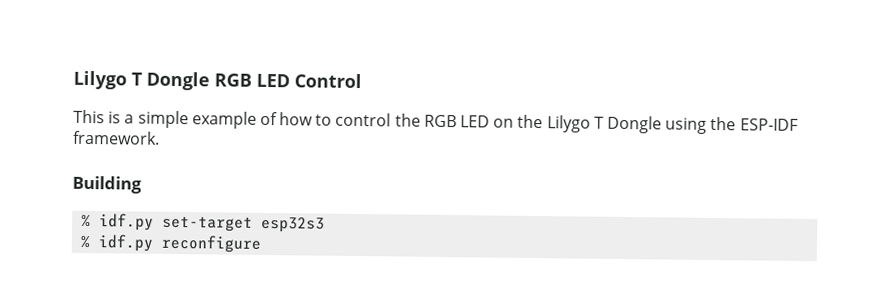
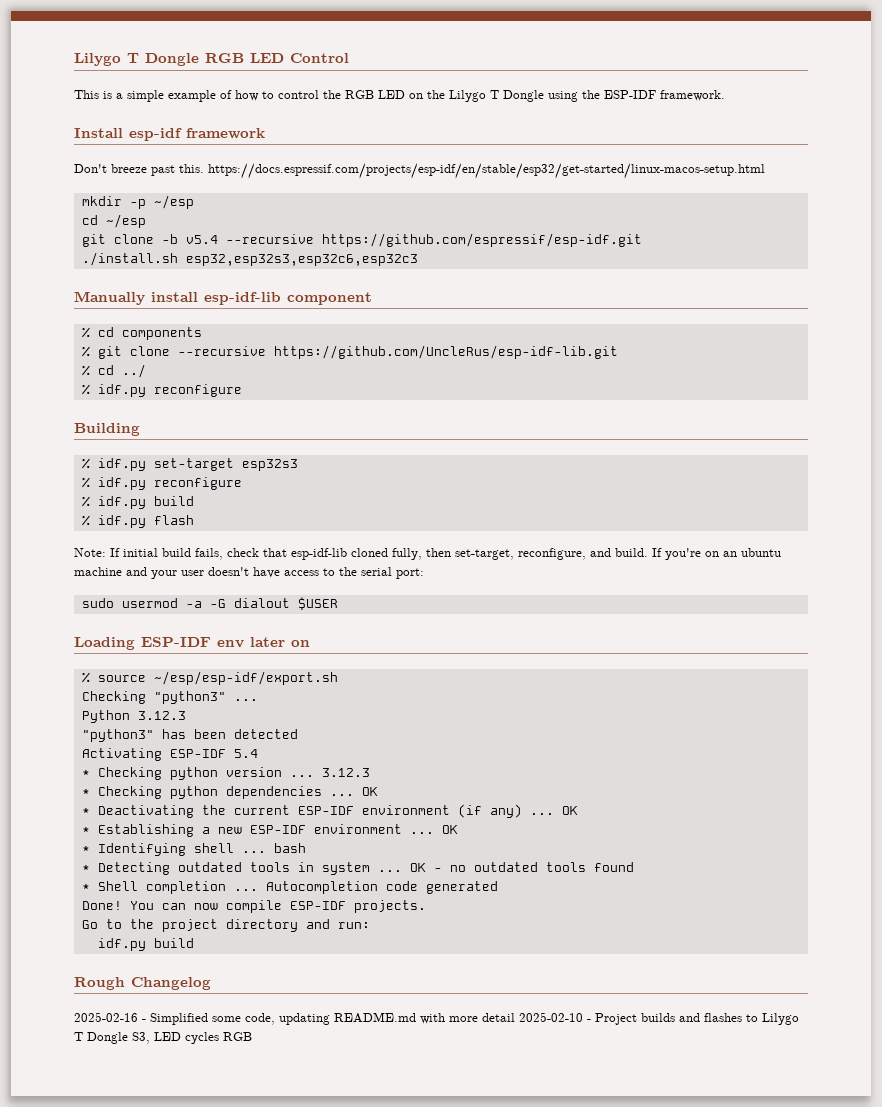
(160, 137) none -> [74,128,265,141] [74,163,765,179] [81,195,194,209] [81,214,146,228] [81,233,642,247] [81,252,418,266] [74,291,372,305] [81,327,202,340] [81,345,618,359] [81,364,146,378] [81,384,242,397] // Install esp-idf framework // Don't breeze past this. https://docs.espressif.com/projects/esp-idf/en/stable/esp32/get-started/linux-macos-setup.html // mkdir -p ~/esp // cd ~/esp // git clone -b v5.4 --recursive https://github.com/espressif/esp-idf.git // ./install.sh esp32,esp32s3,esp32c6,esp32c3 // Manually install esp-idf-lib component // % cd components // % git clone --recursive https://github.com/UncleRus/esp-idf-lib.git // % cd ../ // % idf.py reconfigure
(263, 243) none -> [81,496,194,509] [81,515,194,528] [74,548,781,560] [74,567,424,579] [81,597,338,610] [74,637,310,650] [81,671,338,685] [81,691,258,704] [81,710,186,723] [81,729,298,742] [81,748,258,761] [81,767,370,780] [81,786,378,799] [81,804,578,818] [81,824,458,837] [81,843,306,856] [81,862,634,875] [81,881,498,894] [81,900,426,913] [81,919,370,932] [97,938,194,951] [74,977,211,990] [74,1012,799,1025] [74,1032,252,1044] // % idf.py build // % idf.py flash // Note: If initial build fails, check that esp-idf-lib cloned fully, then set-target, reconfigure, and build. If you're on an ubuntu machine and your user doesn't have access to the serial port: // sudo usermod -a -G dialout $USER // Loading ESP-IDF env later on // % source ~/esp/esp-idf/export.sh // Checking "python3" ... // Python 3.12.3 // "python3" has been detected // Activating ESP-IDF 5.4 // * Checking python version ... 3.12.3 // * Checking python dependencies ... OK // * Deactivating the current ESP-IDF environment (if any) ... OK // * Establishing a new ESP-IDF environment ... OK // * Identifying shell ... bash // * Detecting outdated tools in system ... OK - no outdated tools found // * Shell completion ... Autocompletion code generated // Done! You can now compile ESP-IDF projects. // Go to the project directory and run: // idf.py build // Rough Changelog // 2025-02-16 - Simplified some code, updating README.md with more detail 2025-02-10 - Project builds and flashes to Lilygo T Dongle S3, LED cycles RGB

